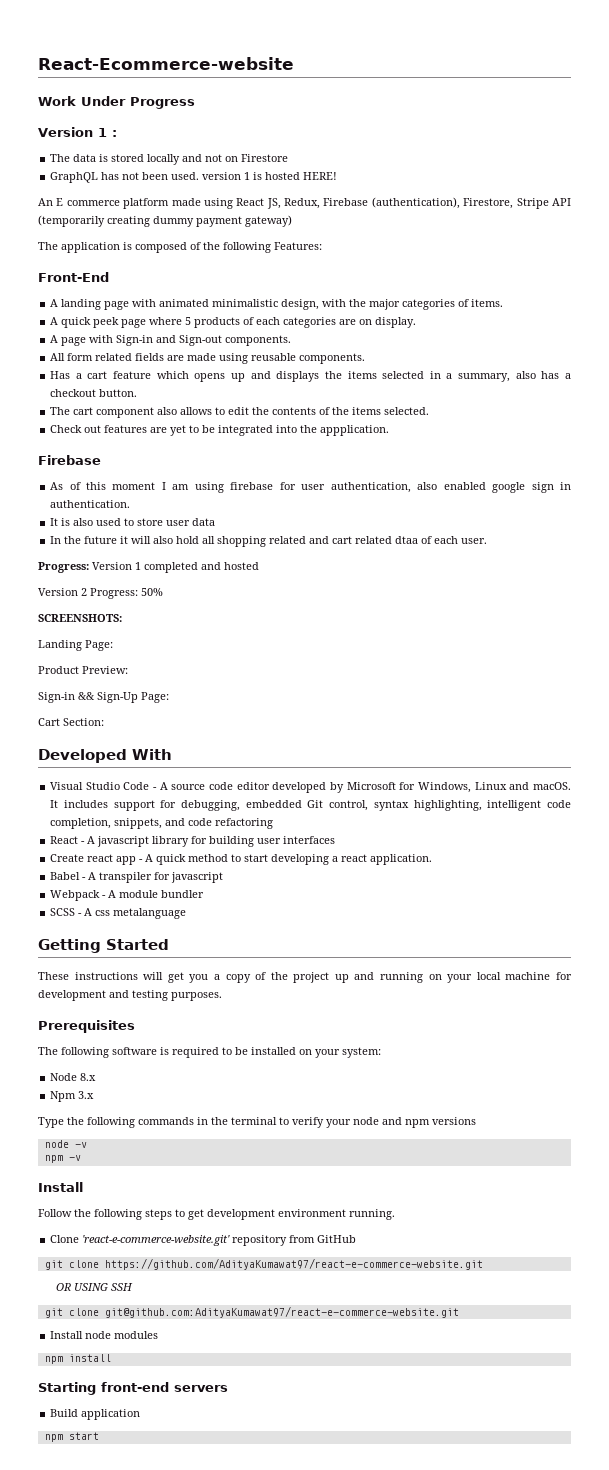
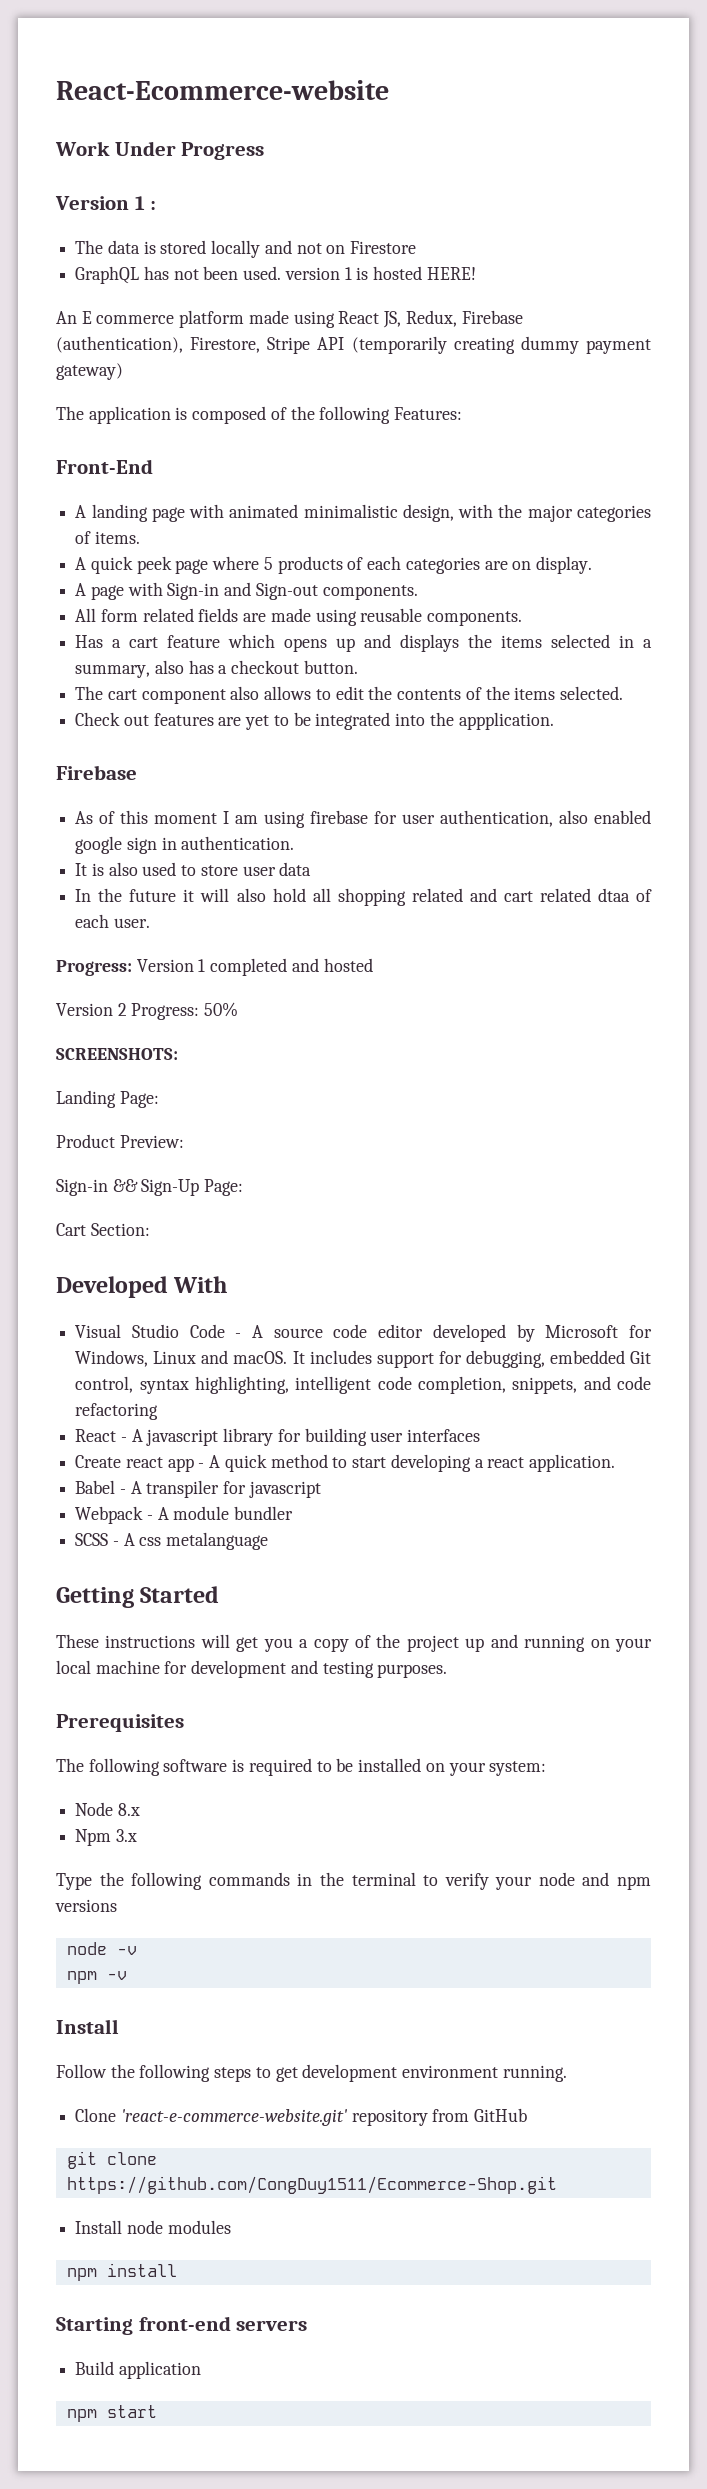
[104,1258,483,1270] [55,1283,133,1291] [44,1306,459,1318] https://github.com/AdityaKumawat97/react-e-commerce-website.git // OR USING SSH // git clone git@github.com:AdityaKumawat97/react-e-commerce-website.git -> [66,2176,557,2194] https://github.com/CongDuy1511/Ecommerce-Shop.git

